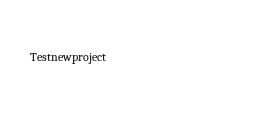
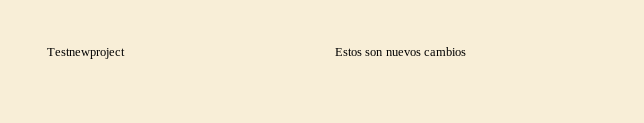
(106, 58) none -> [335,47,467,56] // Estos son nuevos cambios

